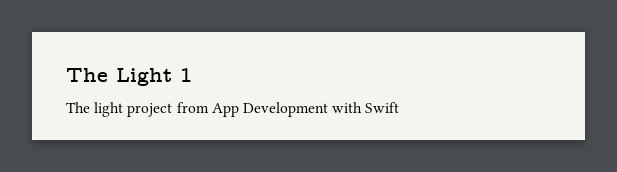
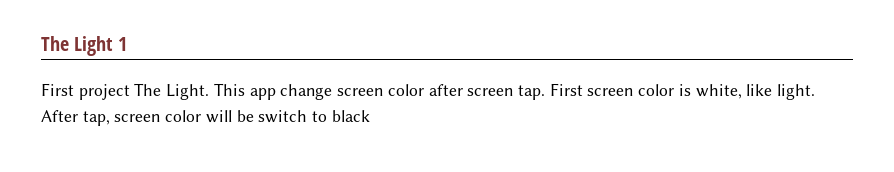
[66,102,400,117] The light project from App Development with Swift -> [41,83,816,100] [41,110,370,126] First project The Light. This app change screen color after screen tap. First screen color is white, like light. After tap, screen color will be switch to black

